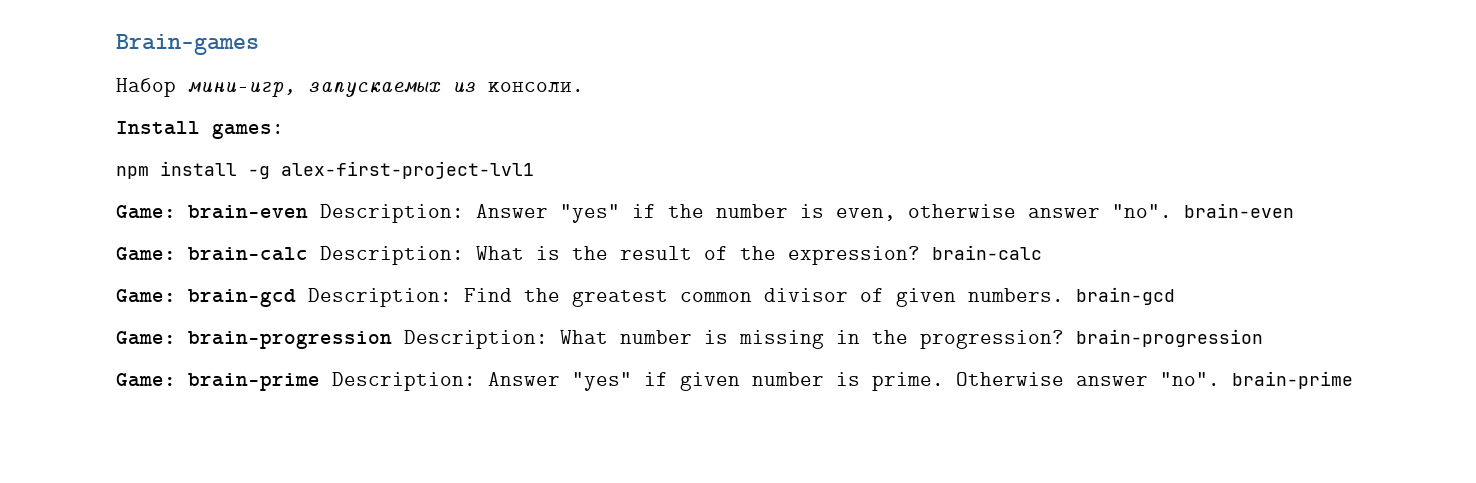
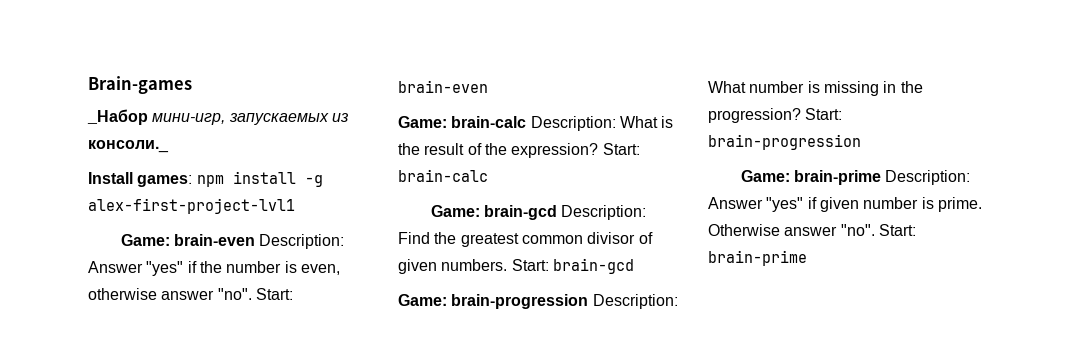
[116,78,176,97] Набор -> [87,109,148,125] _Набор
[488,82,584,92] консоли. -> [88,140,169,153] консоли._
(284, 131) // -> (193, 181) none
(1172, 211) none -> [255,288,293,300] Start:
(920, 255) none -> [602,143,640,155] Start:
(1064, 295) none -> [511,259,549,271] Start:
(1064, 339) none -> [805,108,843,120] Start:
(1220, 379) none -> [878,224,916,236] Start:

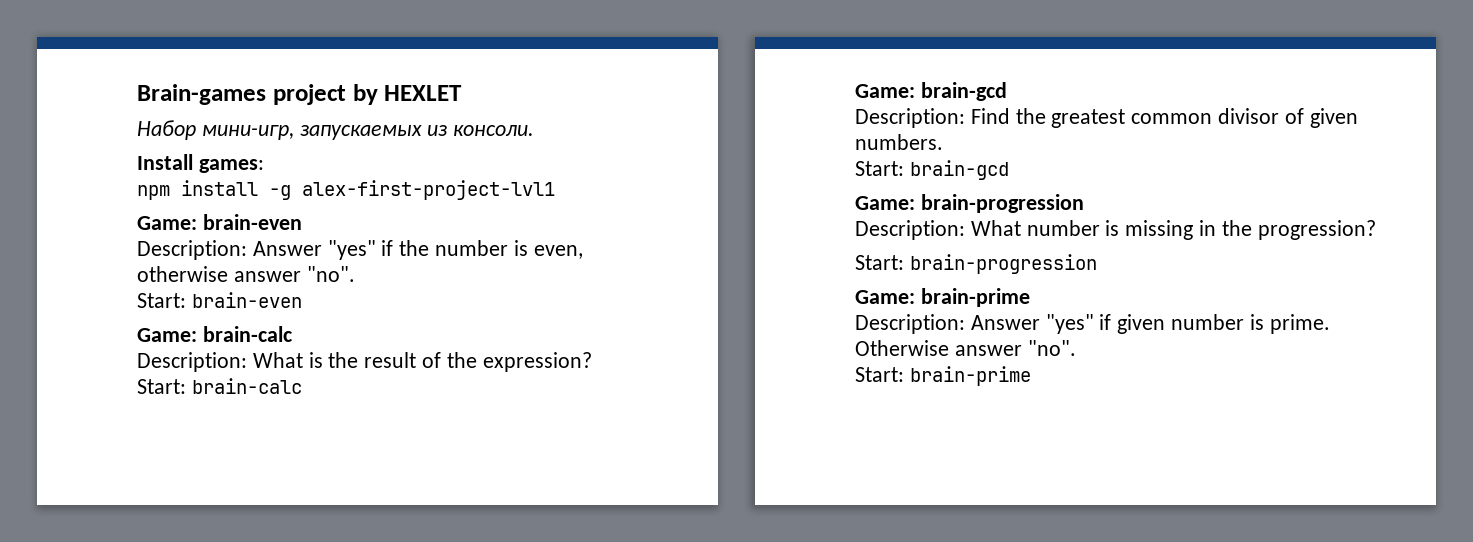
[87,109,148,125] // _Набор -> [272,84,463,105] [137,120,196,140] project by HEXLET // Набор
[88,140,169,153] консоли._ -> [453,125,535,136] консоли.
(193, 181) none -> (264, 166) //
(255, 240) none -> (302, 222) //
(252, 294) none -> (355, 274) //
(527, 122) none -> (292, 334) //
(599, 150) none -> (592, 362) //
(557, 212) none -> (1007, 91) //
(508, 265) none -> (943, 142) //
(589, 301) none -> (1084, 203) //
(801, 115) none -> (1376, 230) //
(881, 177) none -> (1030, 297) //
(875, 230) none -> (1076, 348) //

